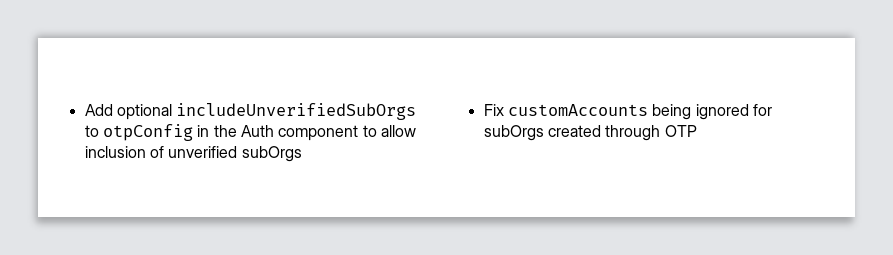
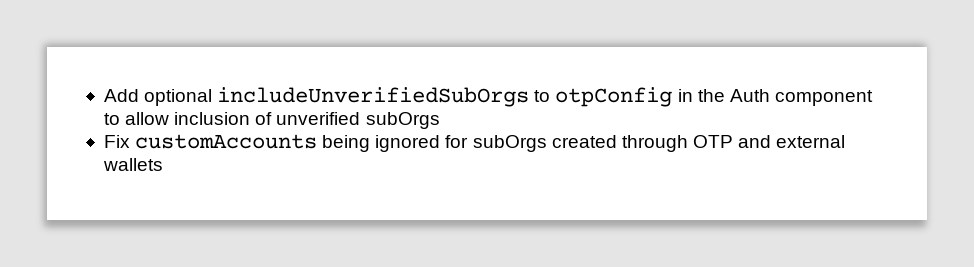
(697, 131) none -> [738,135,846,148] [102,158,163,171] and external wallets

